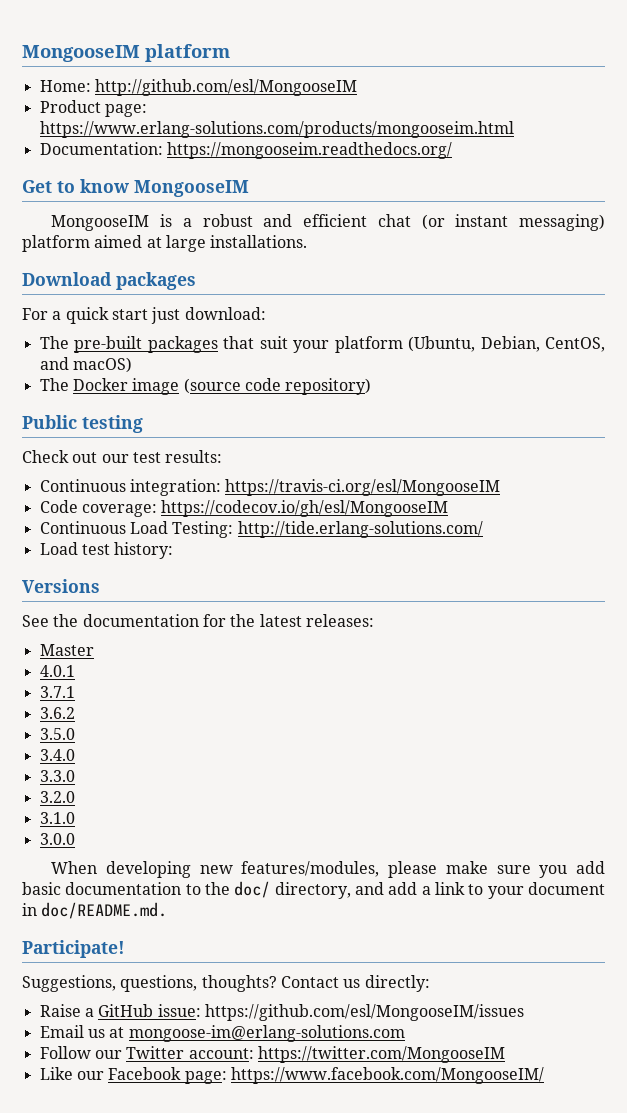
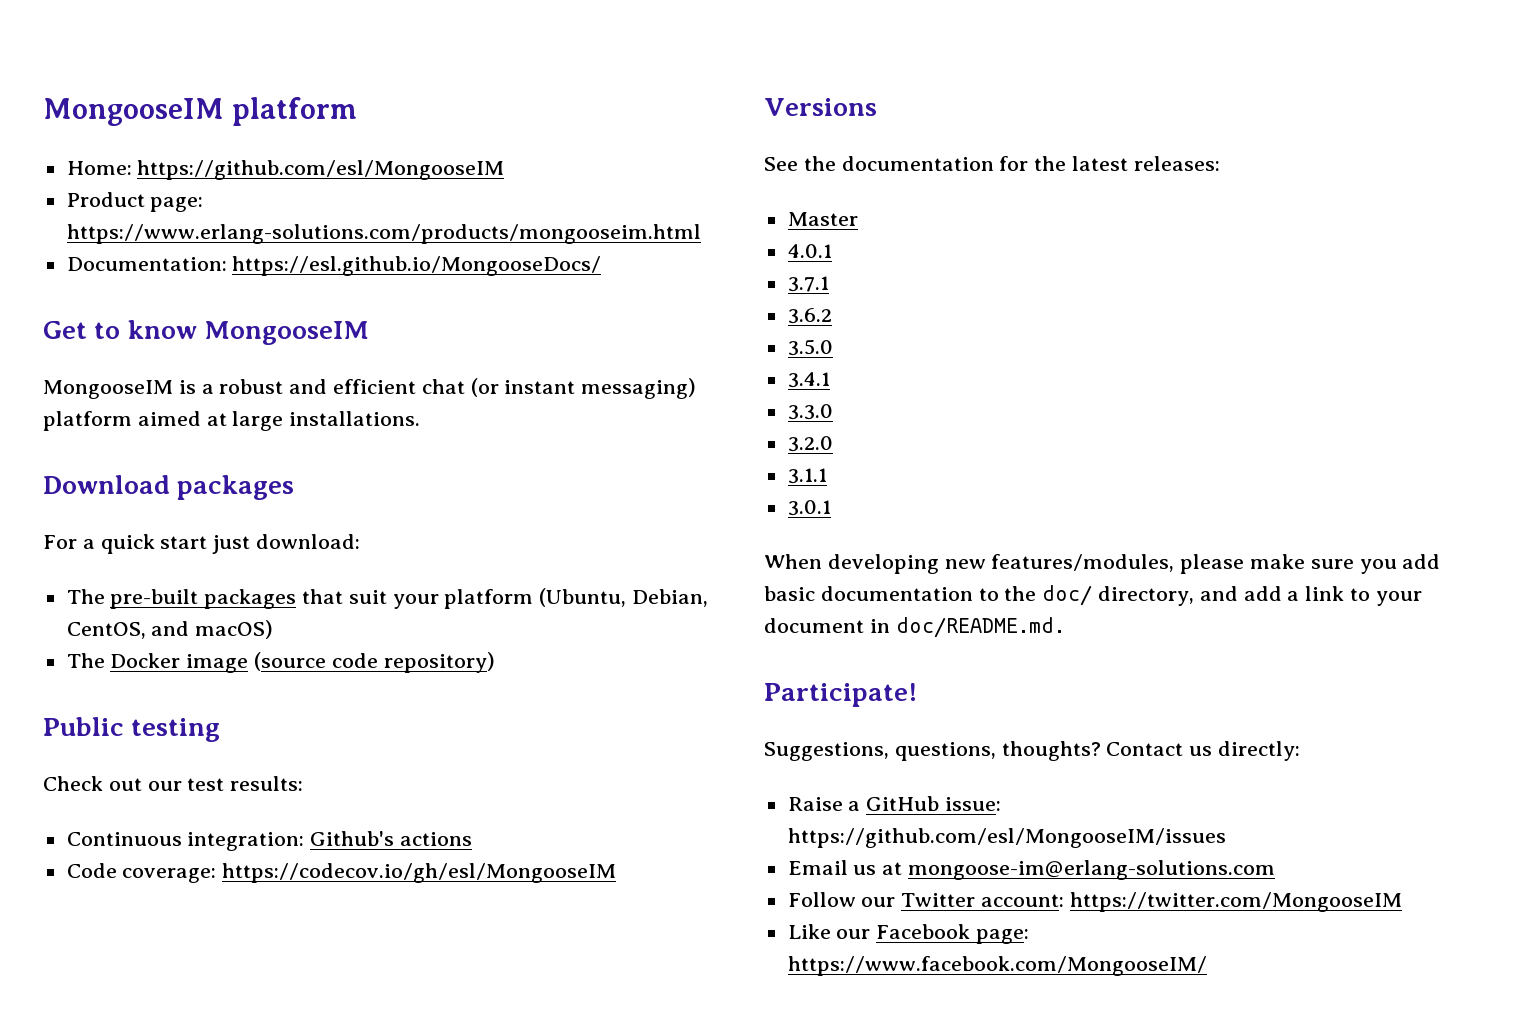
[94,79,357,96] http://github.com/esl/MongooseIM -> [137,160,505,180] https://github.com/esl/MongooseIM
[166,142,452,159] https://mongooseim.readthedocs.org/ -> [232,256,602,276] https://esl.github.io/MongooseDocs/
[225,479,501,496] https://travis-ci.org/esl/MongooseIM -> [310,831,473,846] Github's actions
[39,521,483,538] [39,542,174,559] // Continuous Load Testing: http://tide.erlang-solutions.com/ // Load test history: -> (617, 873) none
[39,749,75,761] 3.4.0 -> [787,372,830,388] 3.4.1
[39,812,75,824] [39,833,75,845] 3.1.0 // 3.0.0 -> [787,468,827,484] [787,500,831,516] 3.1.1 // 3.0.1

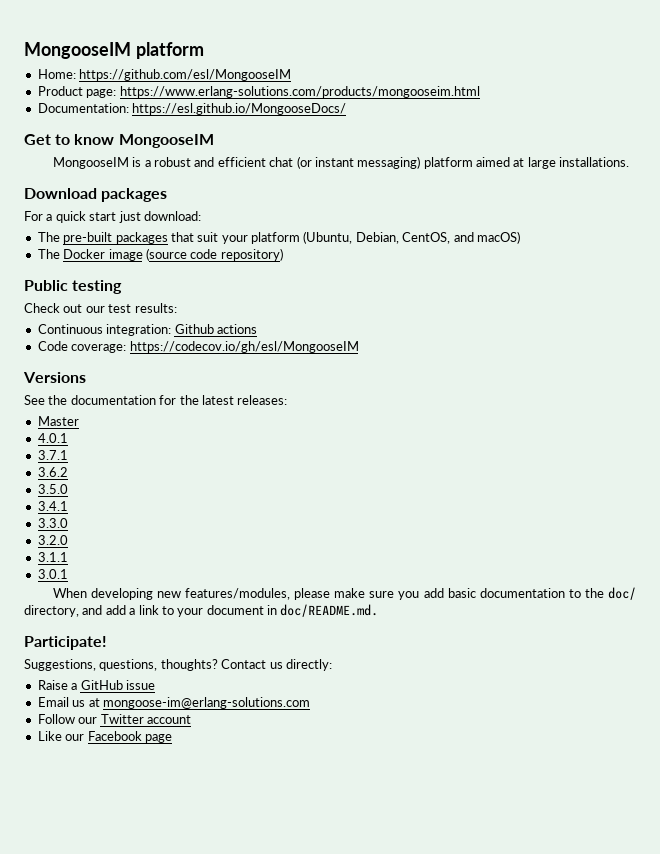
[310,831,395,846] Github's -> [174,324,214,334] Github
[945,797,1002,811] [787,828,1226,848] issue: https://github.com/esl/MongooseIM/issues -> [125,680,155,690] issue
[981,892,1402,912] account: https://twitter.com/MongooseIM -> [146,715,191,724] account
[976,929,1030,944] [787,956,1207,976] page: https://www.facebook.com/MongooseIM/ -> [144,734,172,743] page

